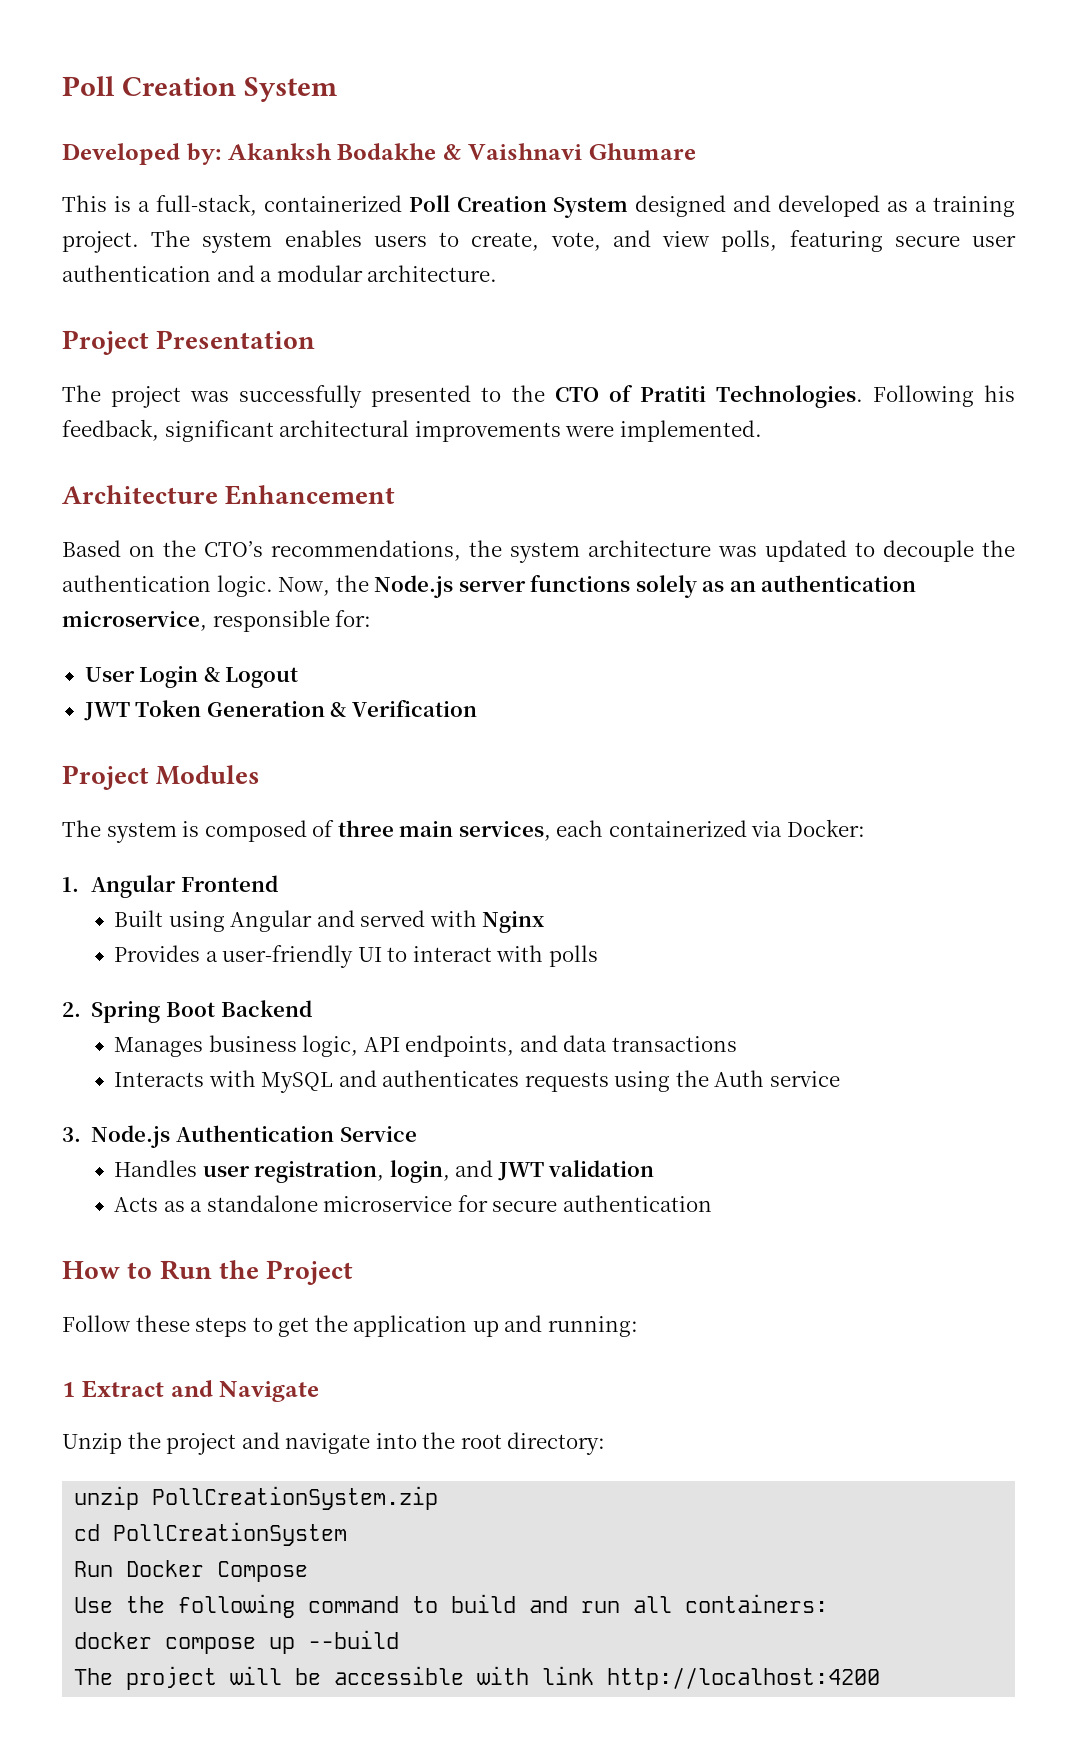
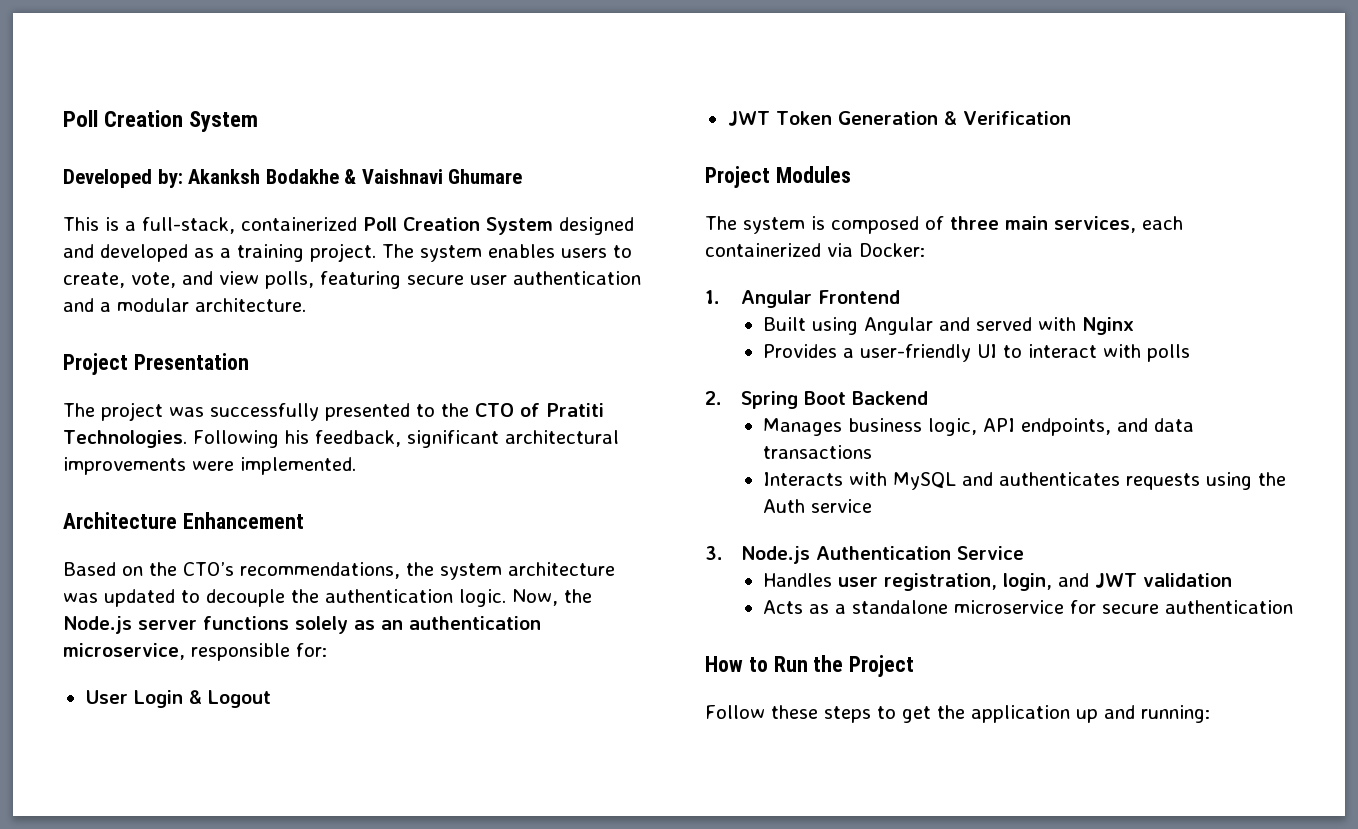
[62,1380,320,1402] [62,1432,606,1455] [74,1486,439,1510] [74,1522,348,1546] [74,1560,309,1582] [74,1594,829,1618] [74,1630,400,1654] [74,1666,881,1690] // 1 Extract and Navigate // Unzip the project and navigate into the root directory: // unzip PollCreationSystem.zip // cd PollCreationSystem // Run Docker Compose // Use the following command to build and run all containers: // docker compose up --build // The project will be accessible with link http://localhost:4200 -> (1210, 714) none

